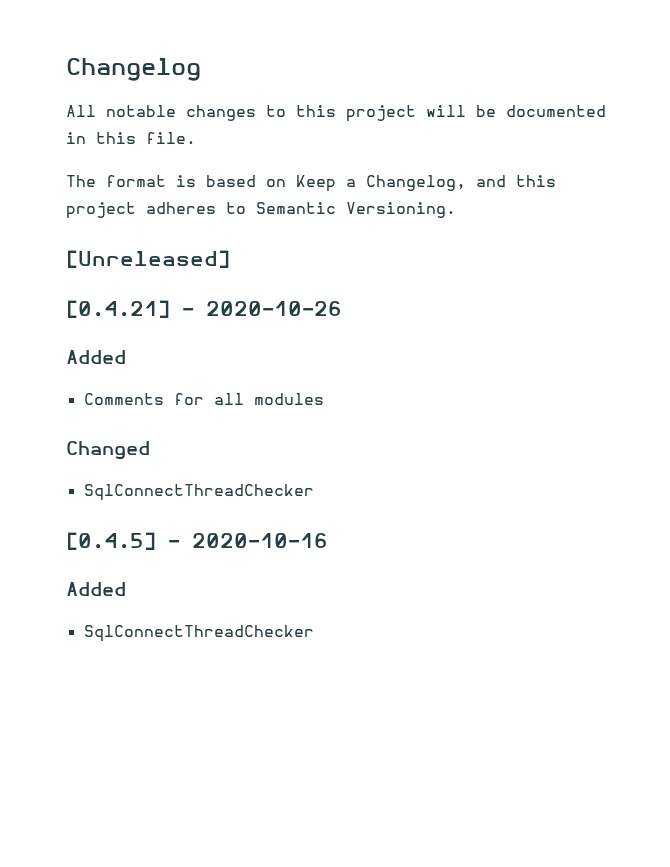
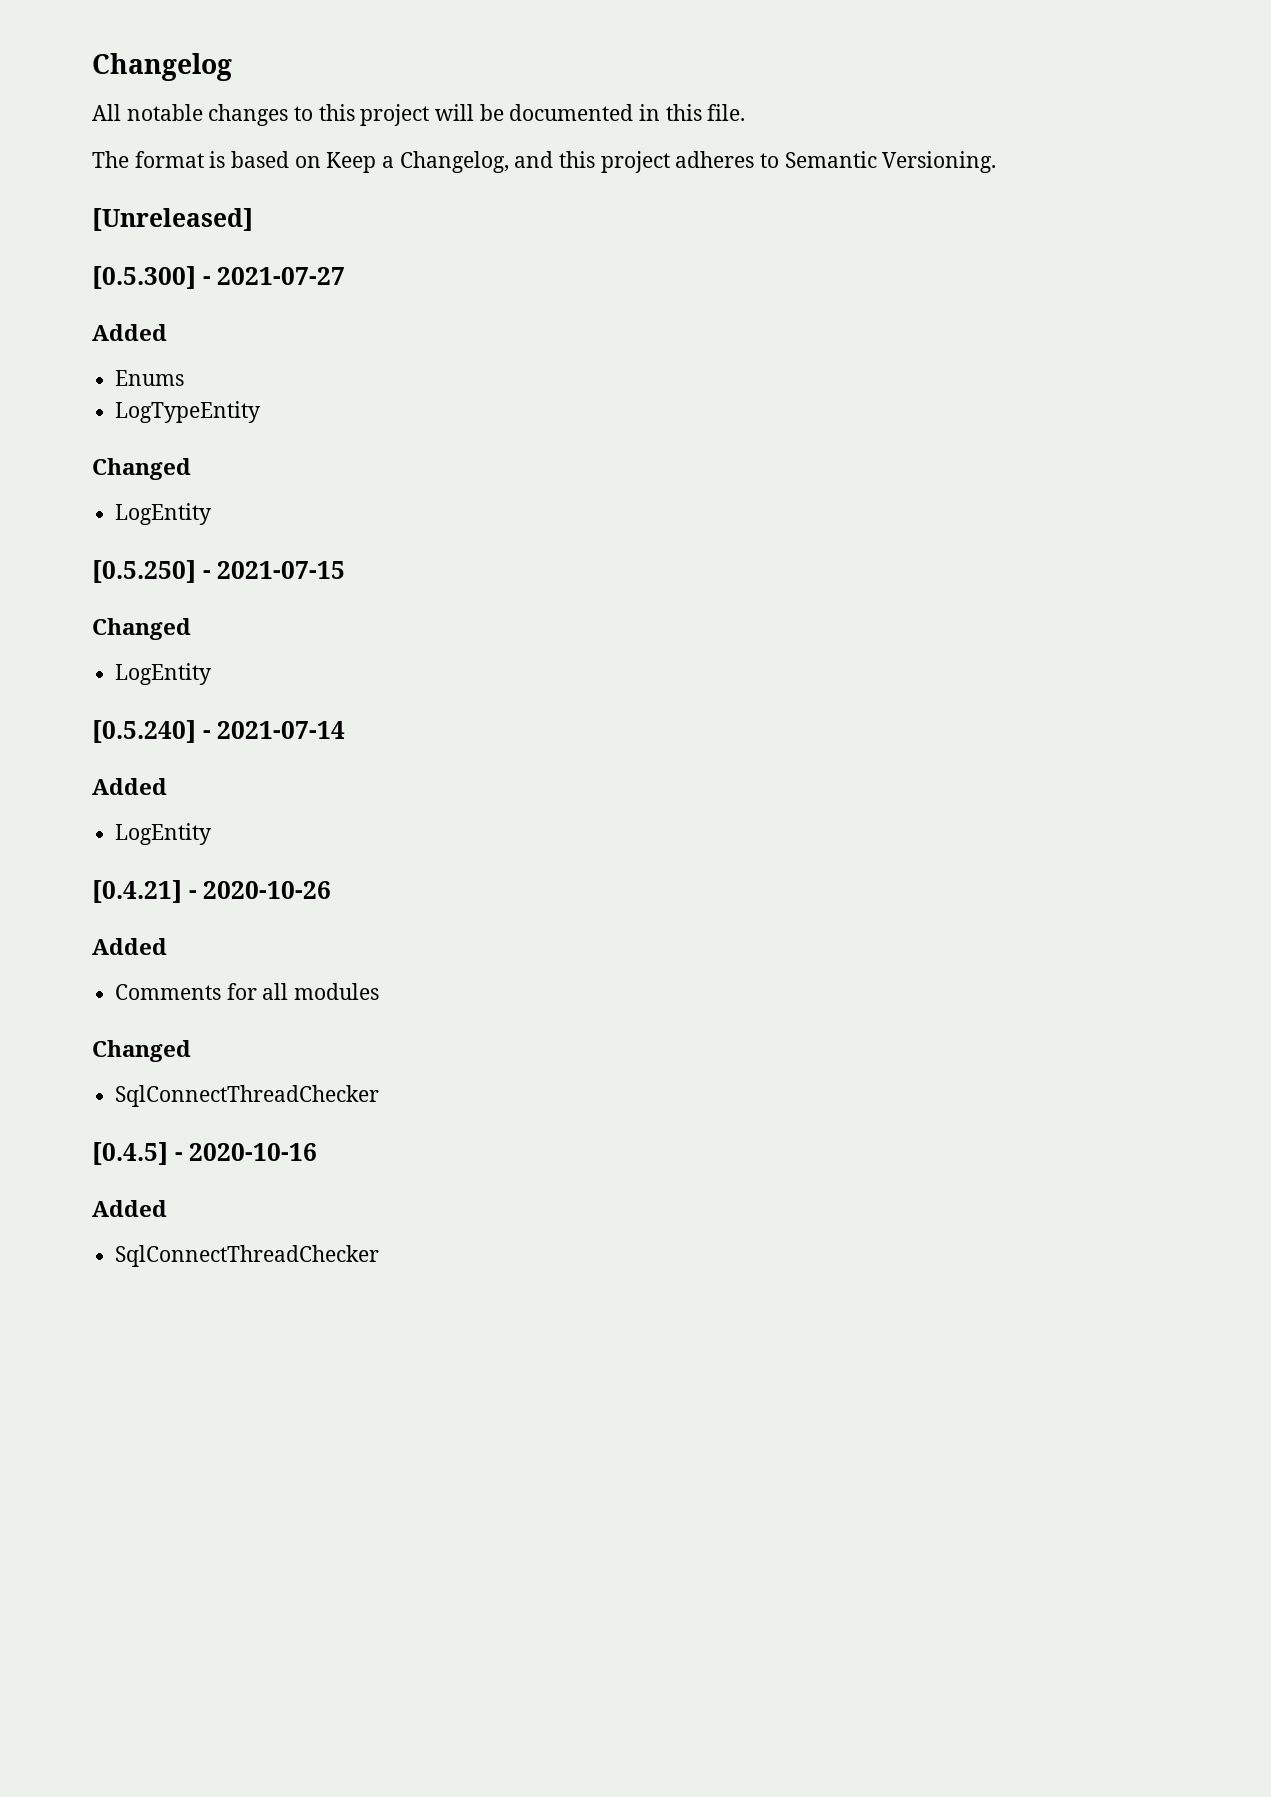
(230, 259) none -> [92,266,346,289] [92,324,167,341] [115,370,185,386] [115,401,261,423] [92,458,191,480] [115,503,212,525] [92,560,346,583] [92,618,191,640] [115,663,212,685] [92,720,346,743] [92,778,167,795] [115,823,212,845] // [0.5.300] - 2021-07-27 // Added // Enums // LogTypeEntity // Changed // LogEntity // [0.5.250] - 2021-07-15 // Changed // LogEntity // [0.5.240] - 2021-07-14 // Added // LogEntity

